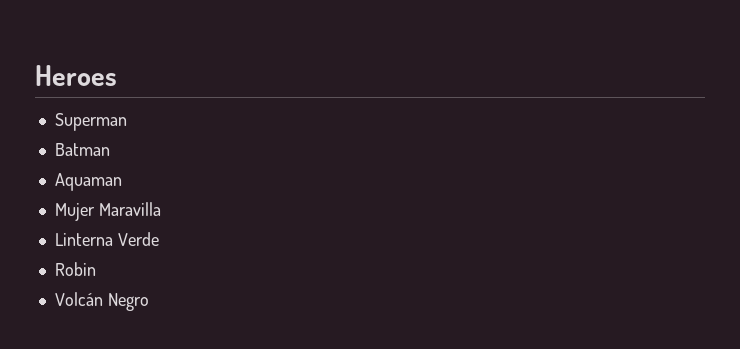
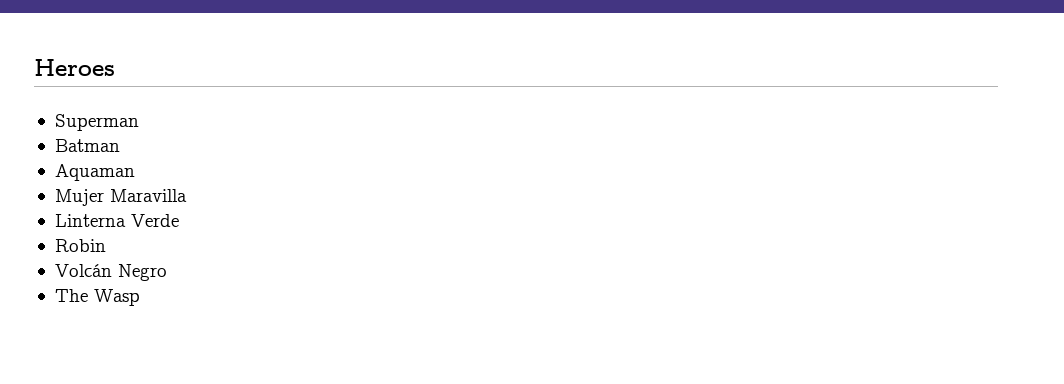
(149, 302) none -> [54,289,140,306] // The Wasp

